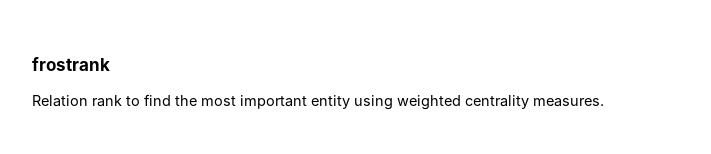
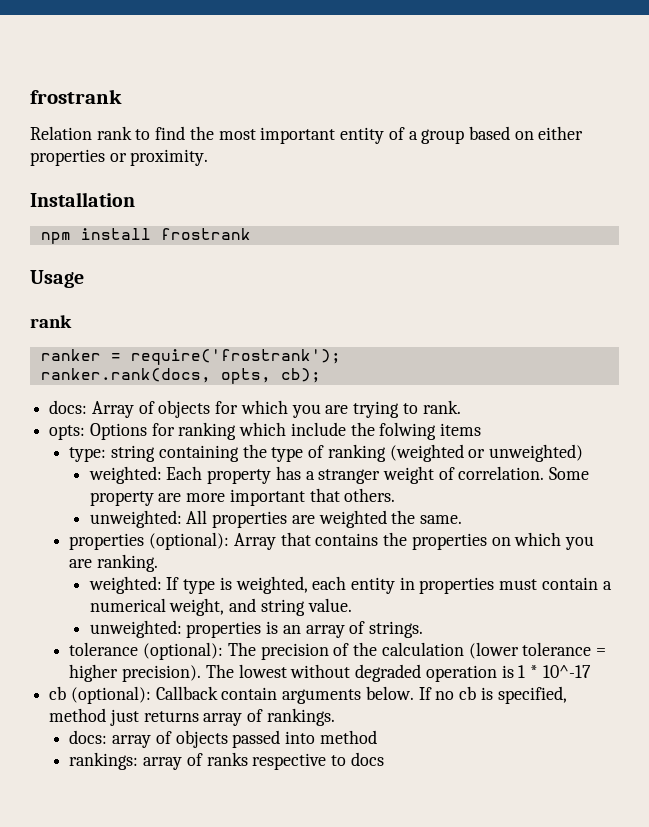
[354,95,604,110] using weighted centrality measures. -> [388,126,584,144] [30,149,209,166] [30,192,135,207] [40,228,251,244] [30,270,84,288] [30,315,72,328] [40,349,341,365] [40,368,321,384] [49,400,461,418] [49,422,482,440] [69,444,583,462] [88,466,590,484] [89,488,396,506] [89,510,462,528] [69,532,594,550] [69,554,159,572] [88,576,612,594] [89,598,352,616] [89,620,423,638] [69,642,606,660] [69,664,591,682] [49,686,567,704] [49,708,335,726] [69,730,377,748] [69,752,384,770] of a group based on either properties or proximity. // Installation // npm install frostrank // Usage // rank // ranker = require('frostrank'); // ranker.rank(docs, opts, cb); // docs: Array of objects for which you are trying to rank. // opts: Options for ranking which include the folwing items // type: string containing the type of ranking (weighted or unweighted) // weighted: Each property has a stranger weight of correlation. Some property are more important that others. // unweighted: All properties are weighted the same. // properties (optional): Array that contains the properties on which you are ranking. // weighted: If type is weighted, each entity in properties must contain a numerical weight, and string value. // unweighted: properties is an array of strings. // tolerance (optional): The precision of the calculation (lower tolerance = higher precision). The lowest without degraded operation is 1 * 10^-17 // cb (optional): Callback contain arguments below. If no cb is specified, method just returns array of rankings. // docs: array of objects passed into method // rankings: array of ranks respective to docs

